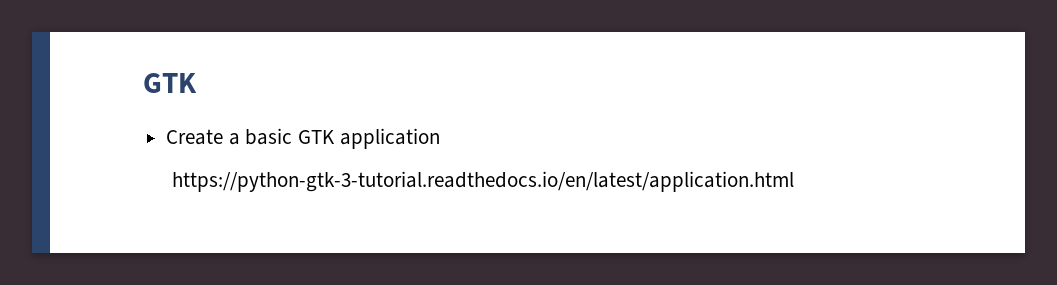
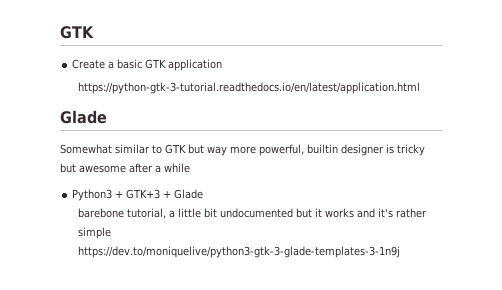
(795, 181) none -> [60,110,107,124] [60,144,425,156] [60,163,190,173] [72,189,204,201] [77,208,427,219] [77,227,111,239] [77,246,400,258] // Glade // Somewhat similar to GTK but way more powerful, builtin designer is tricky but awesome after a while // Python3 + GTK+3 + Glade // barebone tutorial, a little bit undocumented but it works and it's rather simple // https://dev.to/moniquelive/python3-gtk-3-glade-templates-3-1n9j

